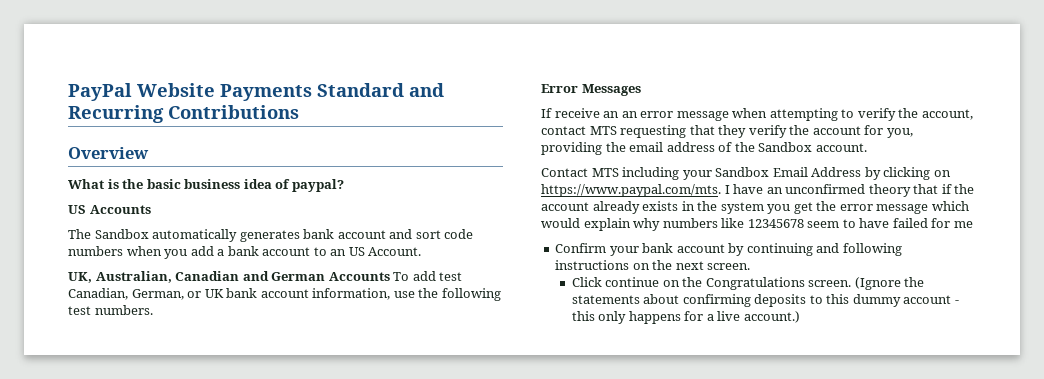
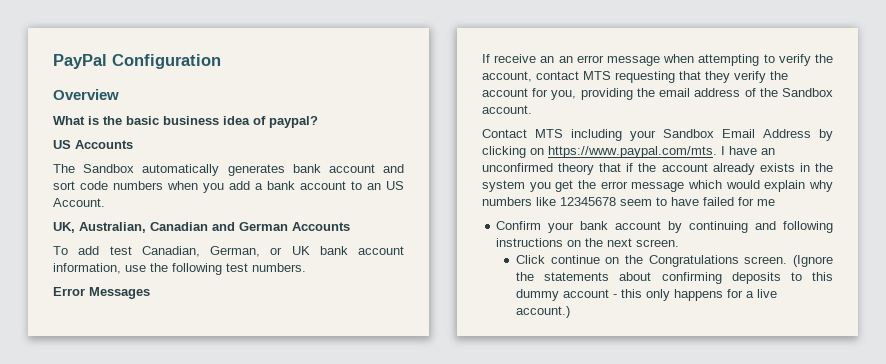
[137,83,444,101] [68,105,299,123] Website Payments Standard and Recurring Contributions -> [112,54,221,69] Configuration
(390, 276) none -> (350, 226) //

